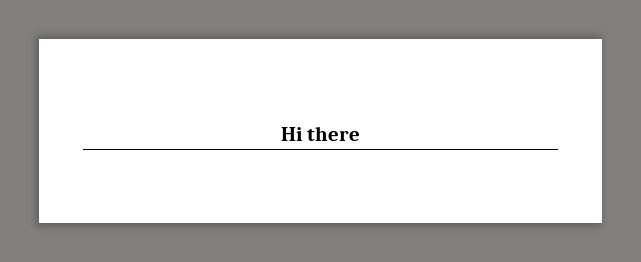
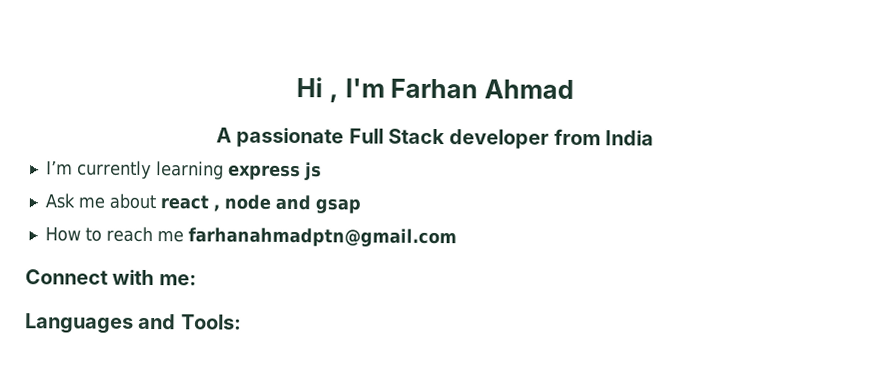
[307,126,361,141] there -> [328,78,575,103] [215,127,655,149] [45,160,322,181] [44,193,361,214] [44,226,457,248] [25,269,197,286] [25,313,242,334] , I'm Farhan Ahmad // A passionate Full Stack developer from India // I’m currently learning express js // Ask me about react , node and gsap // How to reach me farhanahmadptn@gmail.com // Connect with me: // Languages and Tools:

